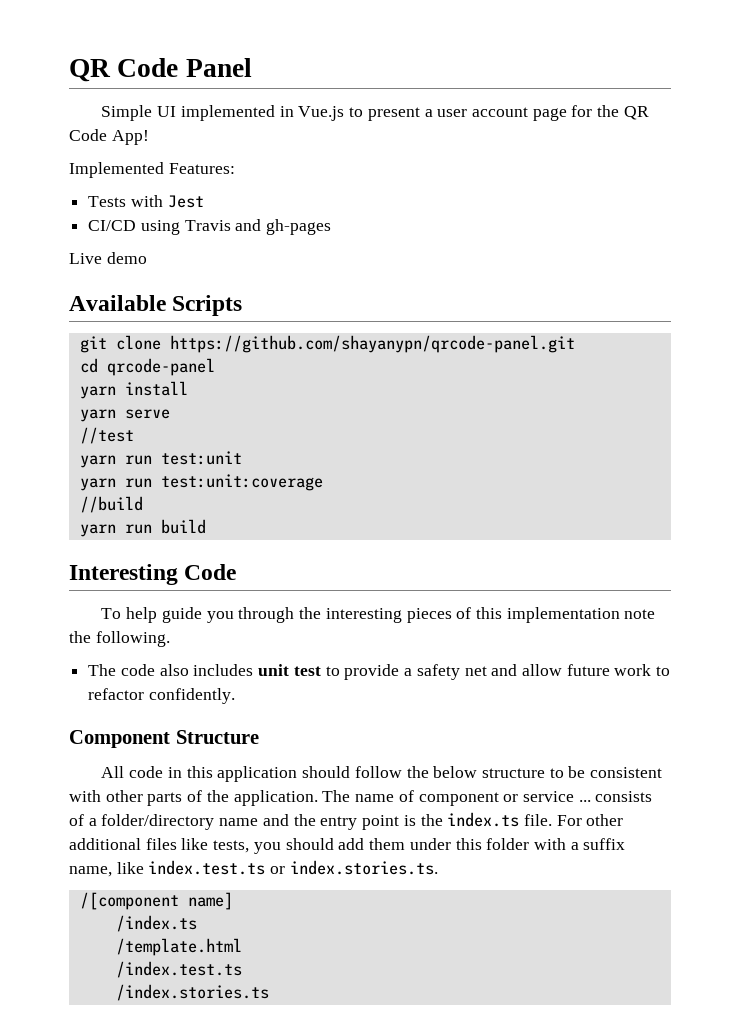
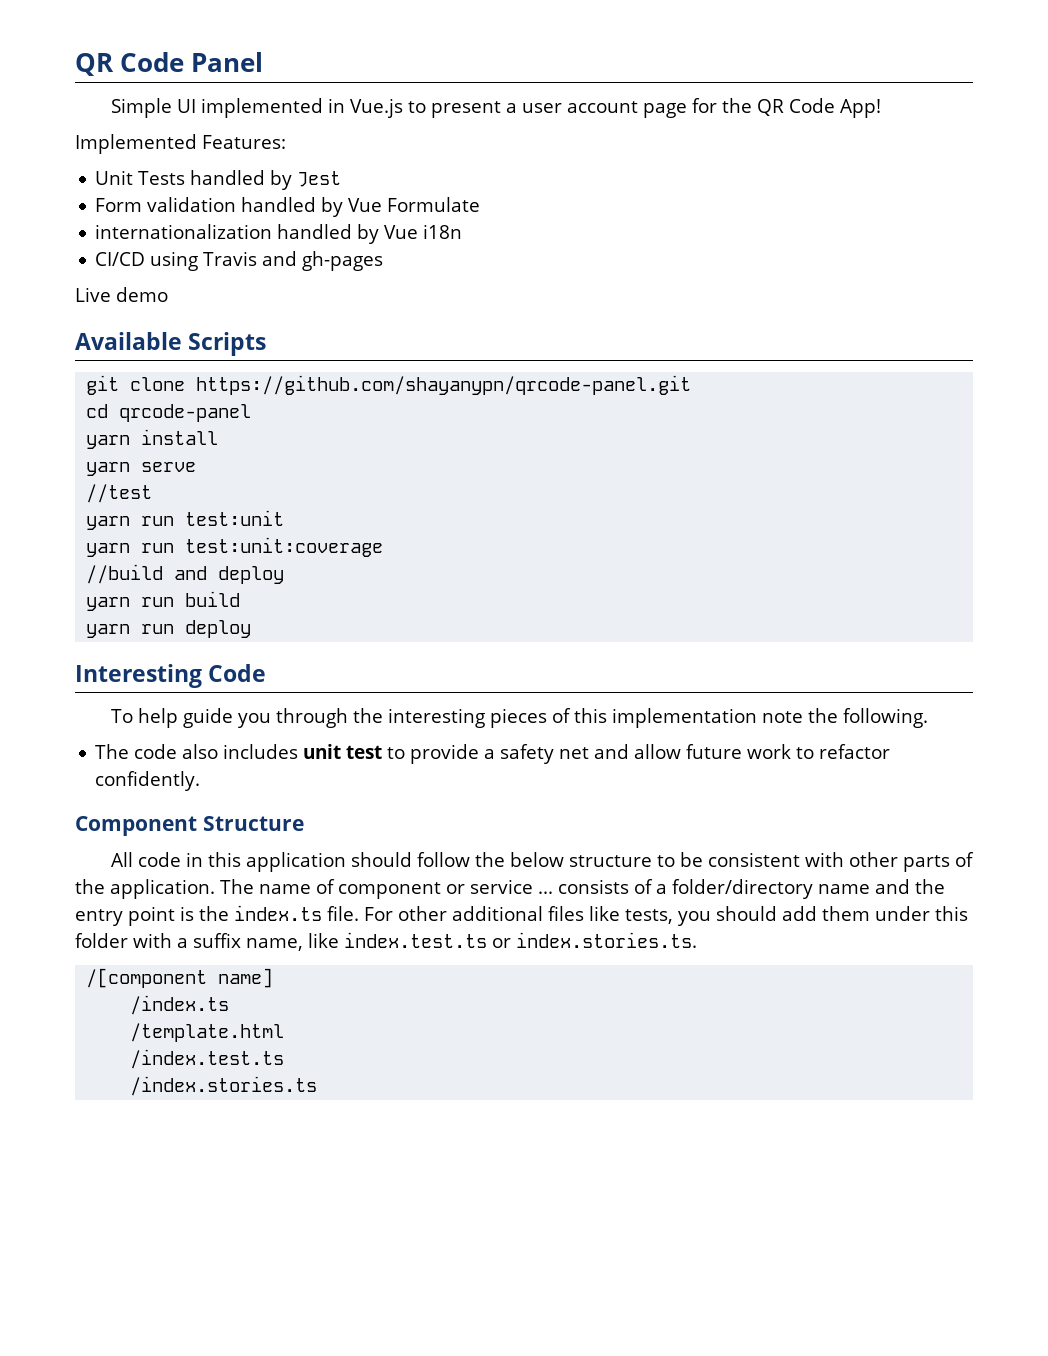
[88,195,204,208] Tests with Jest -> [95,170,342,190] [95,197,481,217] [95,224,463,244] Unit Tests handled by Jest // Form validation handled by Vue Formulate // internationalization handled by Vue i18n
(143, 504) none -> [174,566,285,584] and deploy
(206, 526) none -> [86,620,252,638] // yarn run deploy

